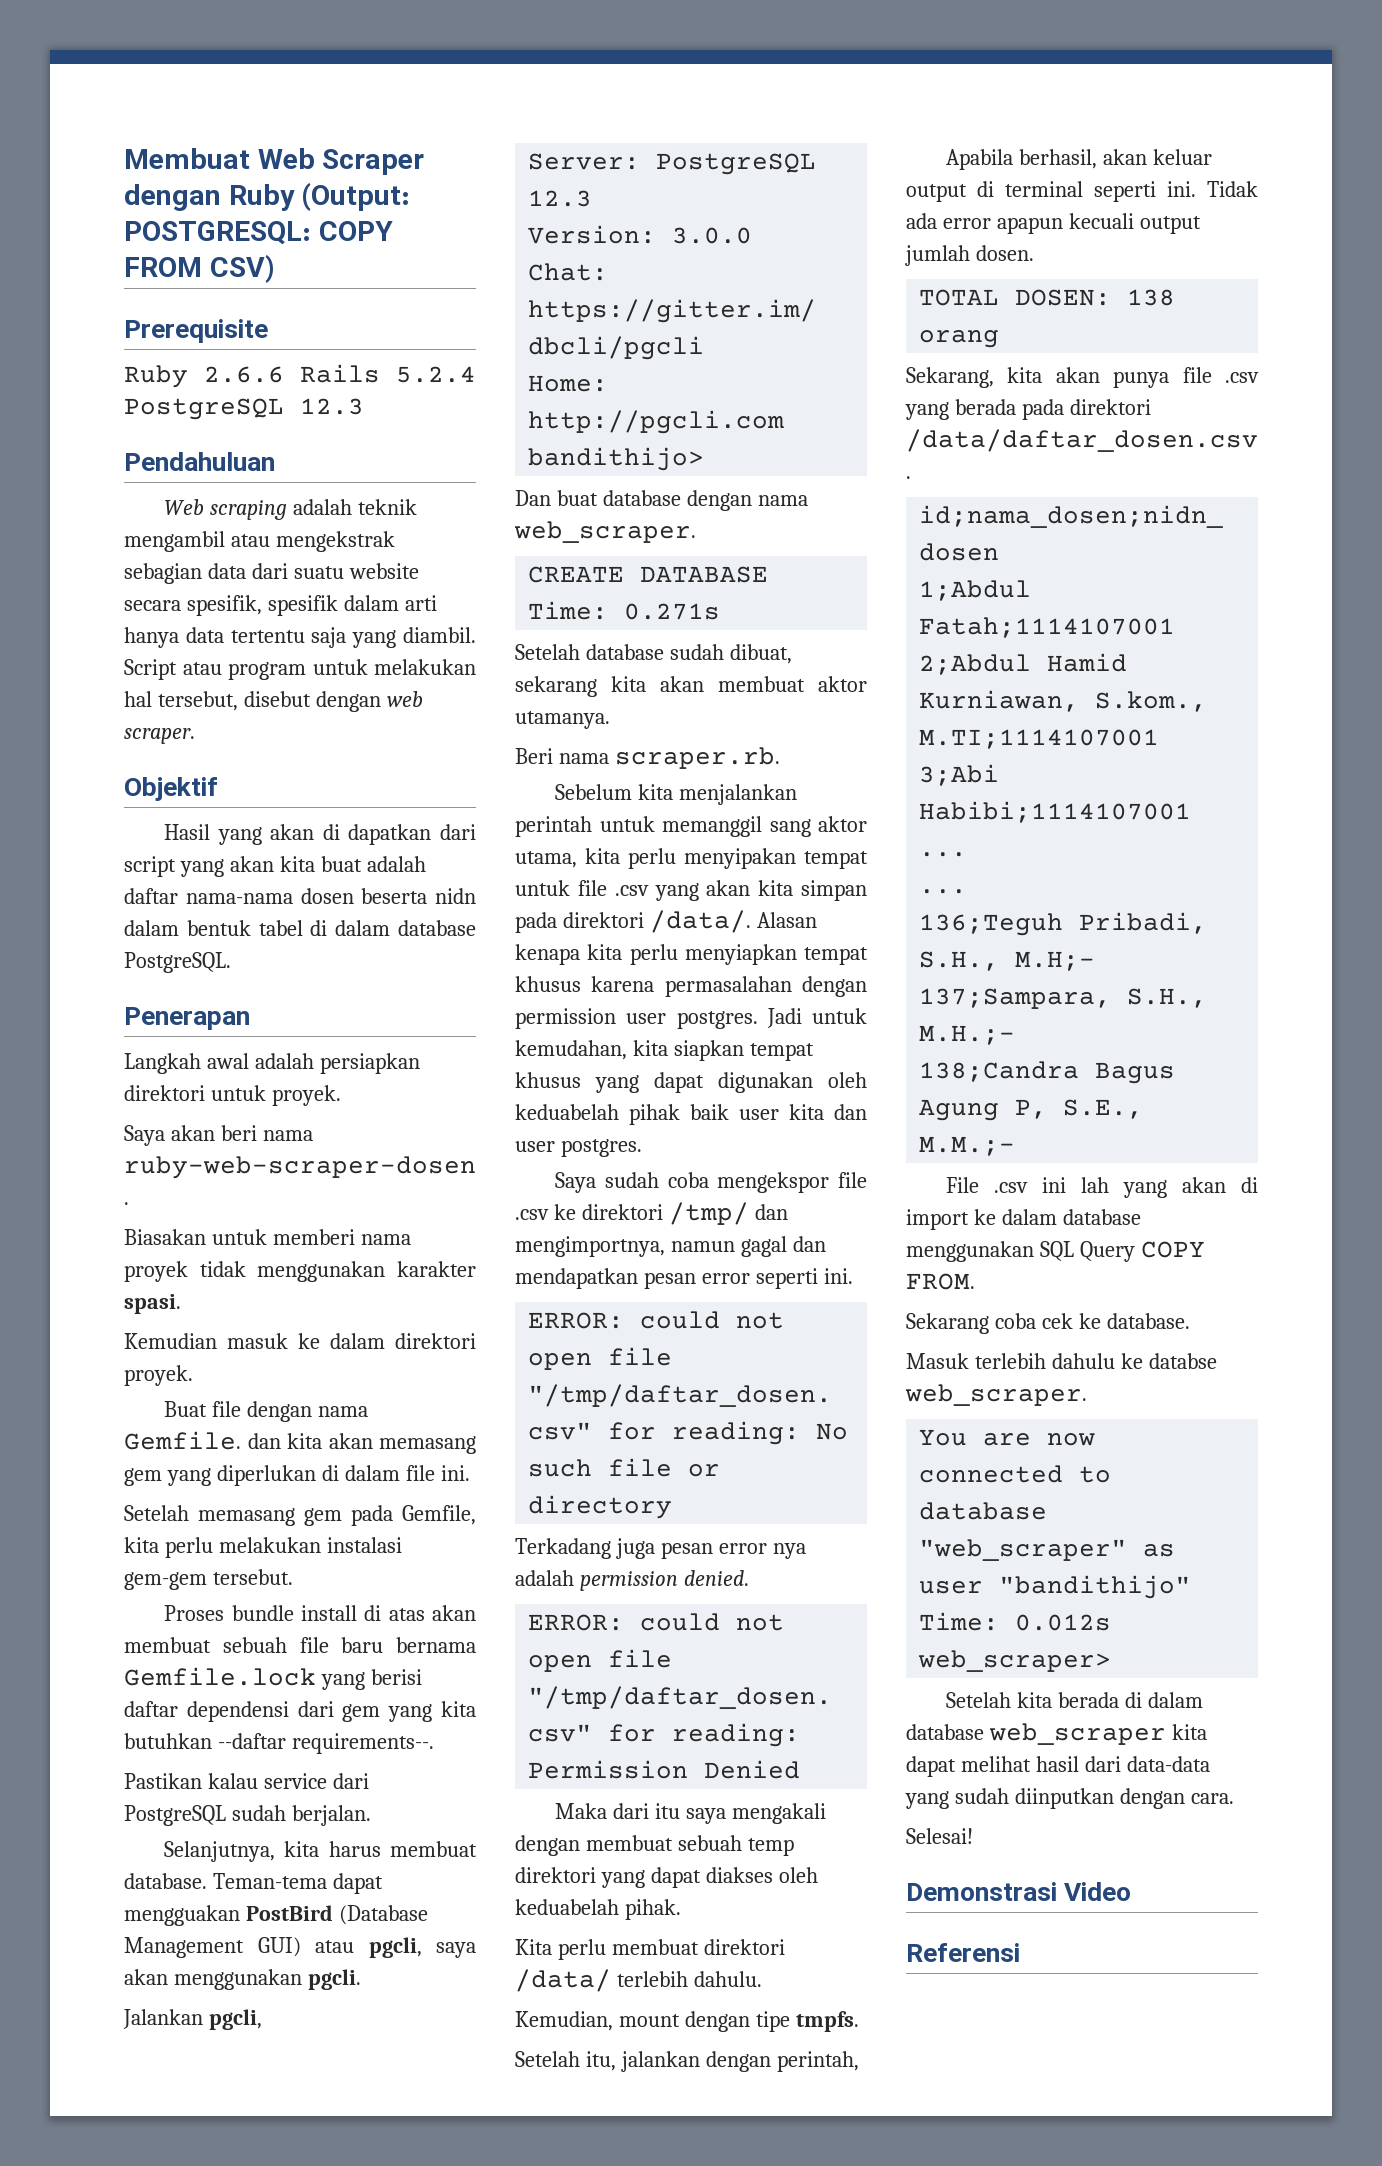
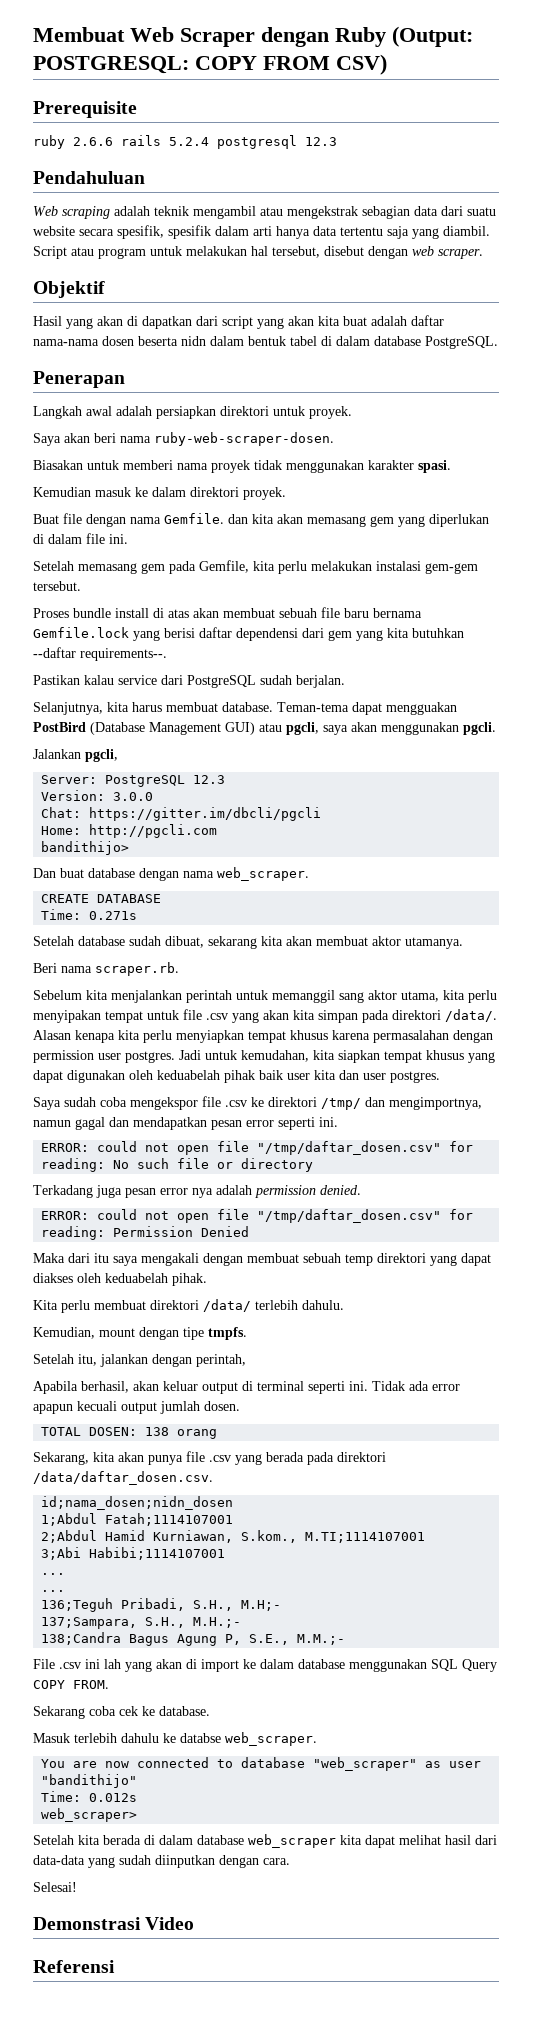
[124,364,476,388] [124,398,284,420] Ruby 2.6.6 Rails 5.2.4 PostgreSQL -> [33,135,297,149] ruby 2.6.6 rails 5.2.4 postgresql

